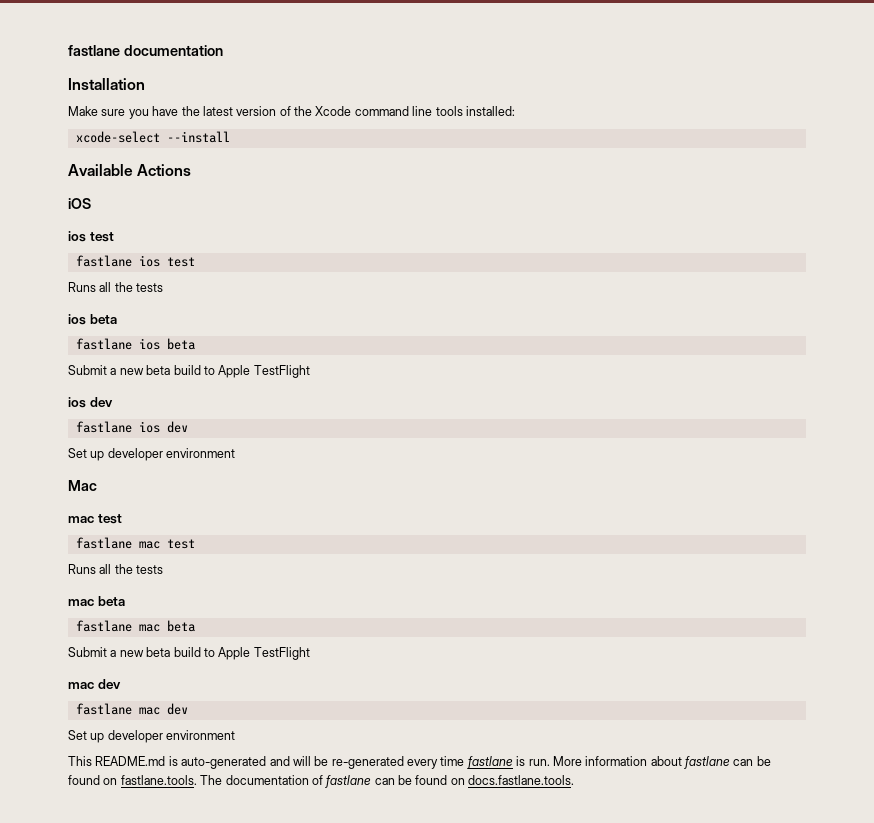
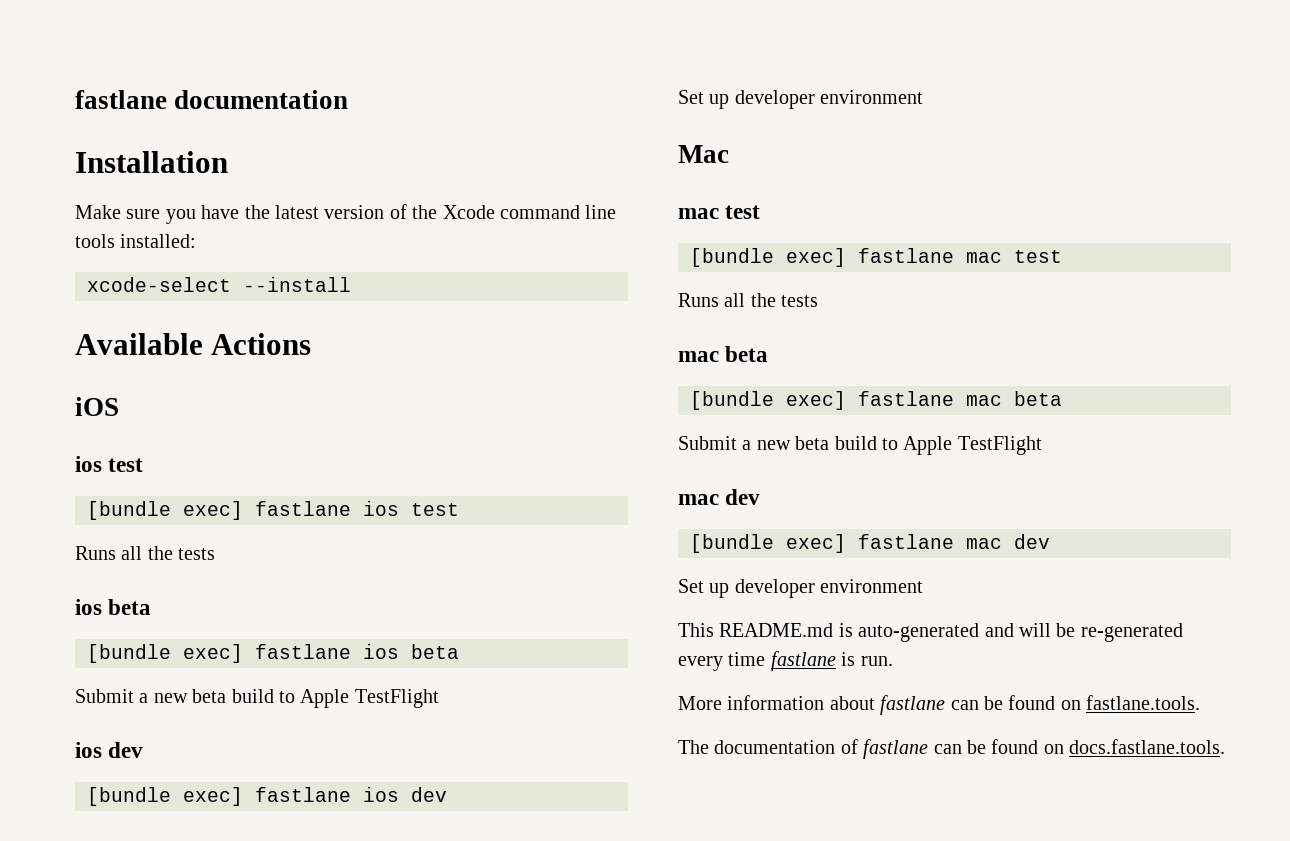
(114, 237) none -> [87,501,243,520] [bundle exec]
(117, 319) none -> [87,644,243,663] [bundle exec]
(113, 402) none -> [87,787,243,806] [bundle exec]
(122, 519) none -> [690,248,846,267] [bundle exec]
(125, 601) none -> [690,391,846,410] [bundle exec]
(121, 684) none -> [690,534,846,553] [bundle exec]
(550, 762) none -> (893, 661) //
(197, 780) none -> (1201, 702) //

